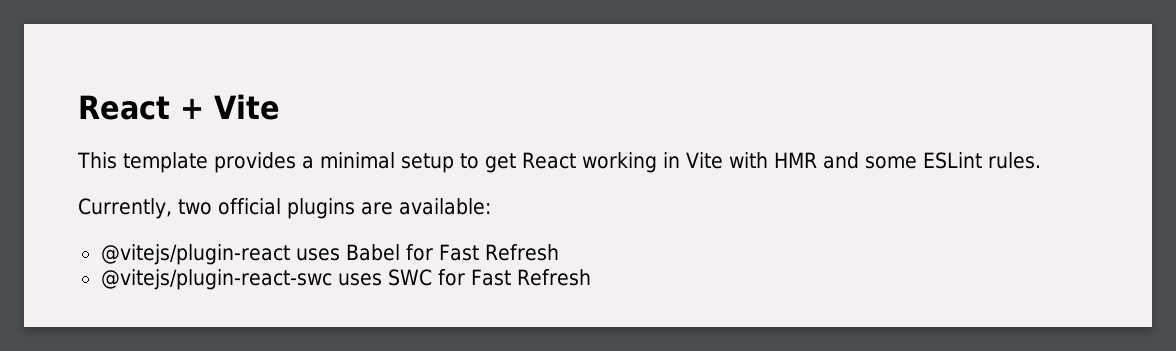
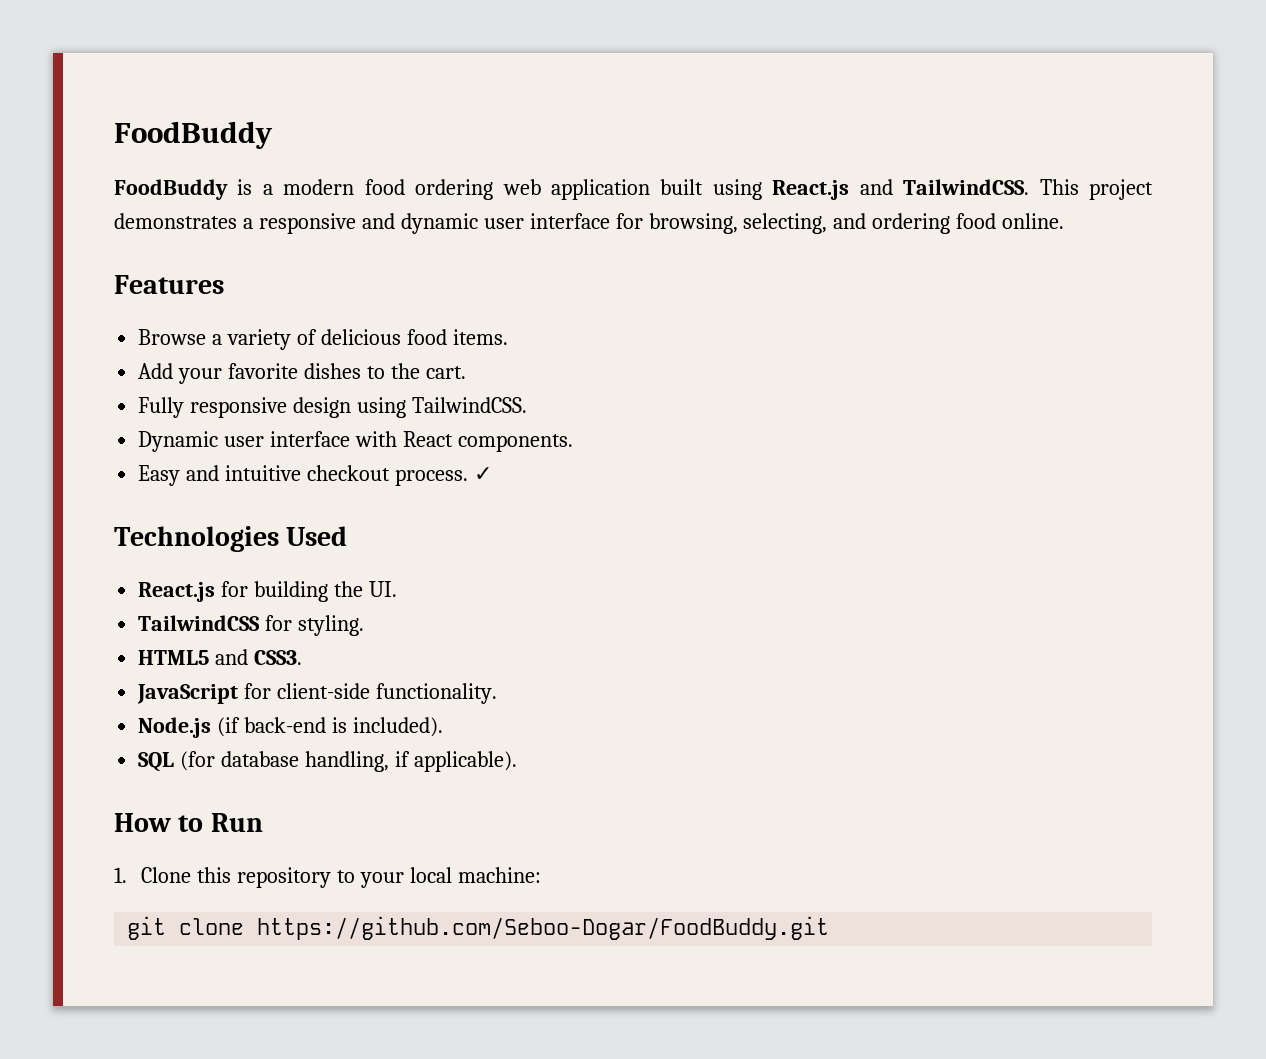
[78,94,280,120] [77,152,1041,173] [78,198,491,219] [100,244,559,265] [100,269,591,290] React + Vite // This template provides a minimal setup to get React working in Vite with HMR and some ESLint rules. // Currently, two official plugins are available: // @vitejs/plugin-react uses Babel for Fast Refresh // @vitejs/plugin-react-swc uses SWC for Fast Refresh -> [114,121,273,149] [114,179,1154,200] [114,213,1065,234] [114,275,224,294] [138,329,508,350] [138,363,466,384] [138,397,527,418] [138,431,573,452] [138,465,492,486] [114,526,348,552] [138,581,397,602] [138,615,365,636] [138,649,303,665] [137,683,498,704] [138,717,443,738] [138,751,517,772] [114,813,263,832] [114,867,541,888] [127,916,830,940] FoodBuddy // FoodBuddy is a modern food ordering web application built using React.js and TailwindCSS. This project demonstrates a responsive and dynamic user interface for browsing, selecting, and ordering food online. // Features // Browse a variety of delicious food items. // Add your favorite dishes to the cart. // Fully responsive design using TailwindCSS. // Dynamic user interface with React components. // Easy and intuitive checkout process. ✓ // Technologies Used // React.js for building the UI. // TailwindCSS for styling. // HTML5 and CSS3. // JavaScript for client-side functionality. // Node.js (if back-end is included). // SQL (for database handling, if applicable). // How to Run // 1. Clone this repository to your local machine: // git clone https://github.com/Seboo-Dogar/FoodBuddy.git

